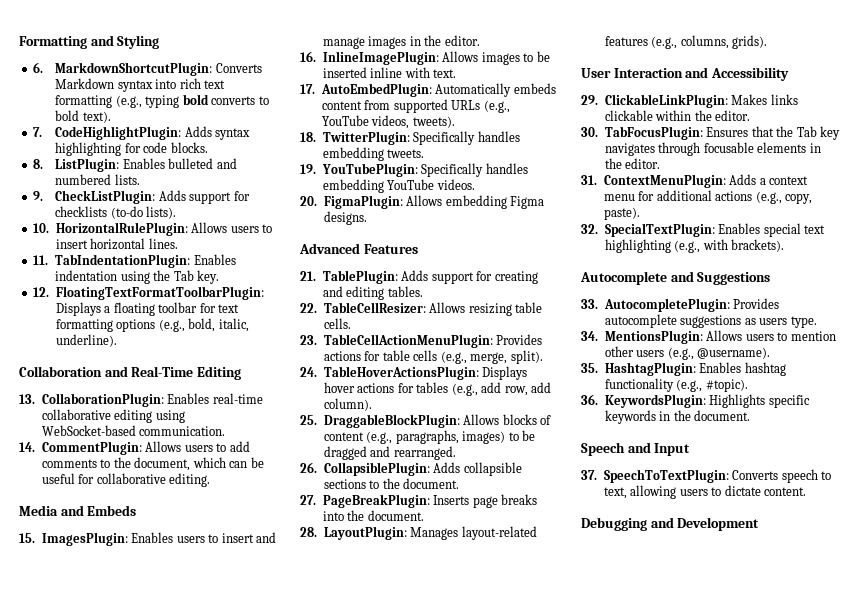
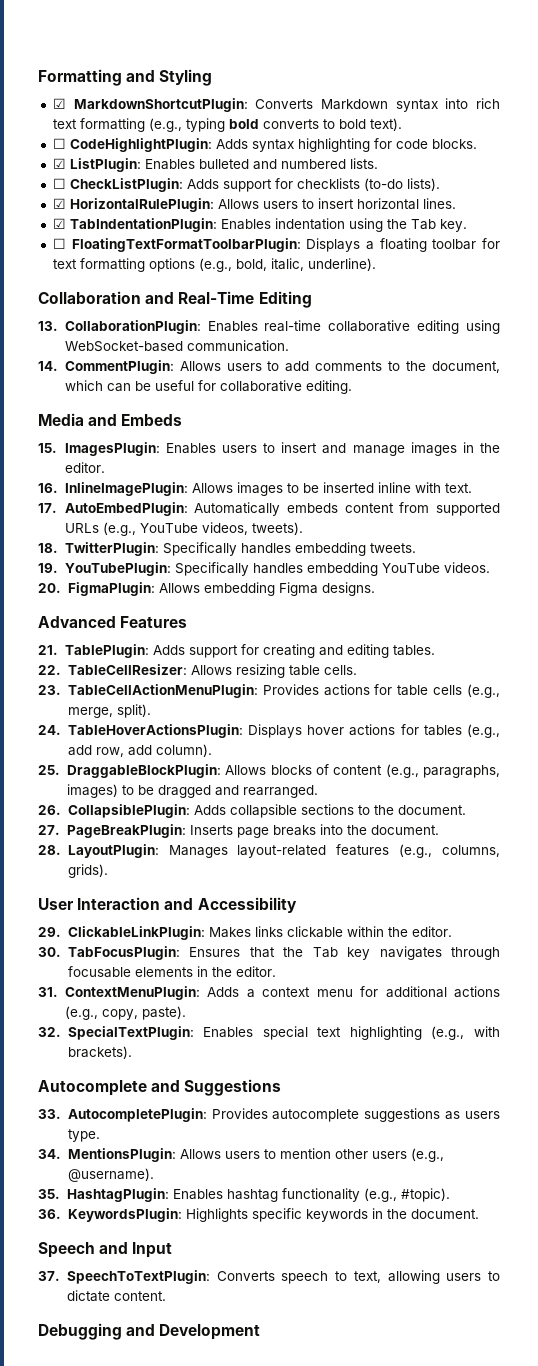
[33,62,44,73] 6. -> [52,98,66,109] ☑
[33,127,43,137] 7. -> [52,138,66,149] ☐
[33,159,44,169] 8. -> [52,158,66,169] ☑
[33,191,44,201] 9. -> [52,178,66,189] ☐
[33,223,50,233] 10. -> [52,198,66,209] ☑
[33,255,49,265] 11. -> [52,218,66,229] ☑
[33,287,50,297] 12. -> [52,238,66,249] ☐

